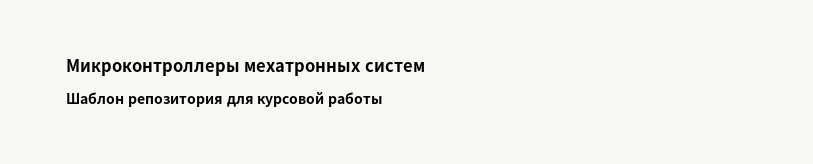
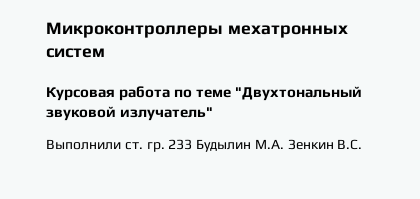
[66,92,383,107] Шаблон репозитория для курсовой работы -> [46,86,363,101] [46,106,214,121] [46,139,363,152] Курсовая работа по теме "Двухтональный звуковой излучатель" // Выполнили ст. гр. 233 Будылин М.А. Зенкин В.С.

